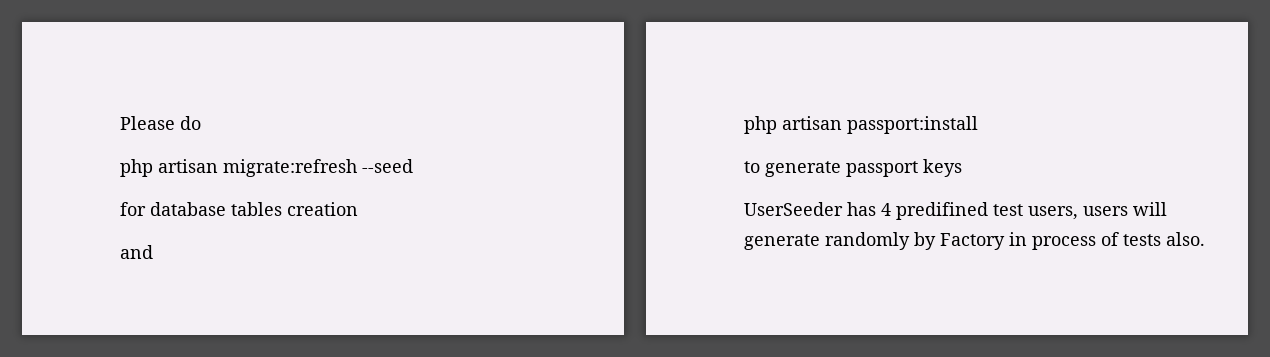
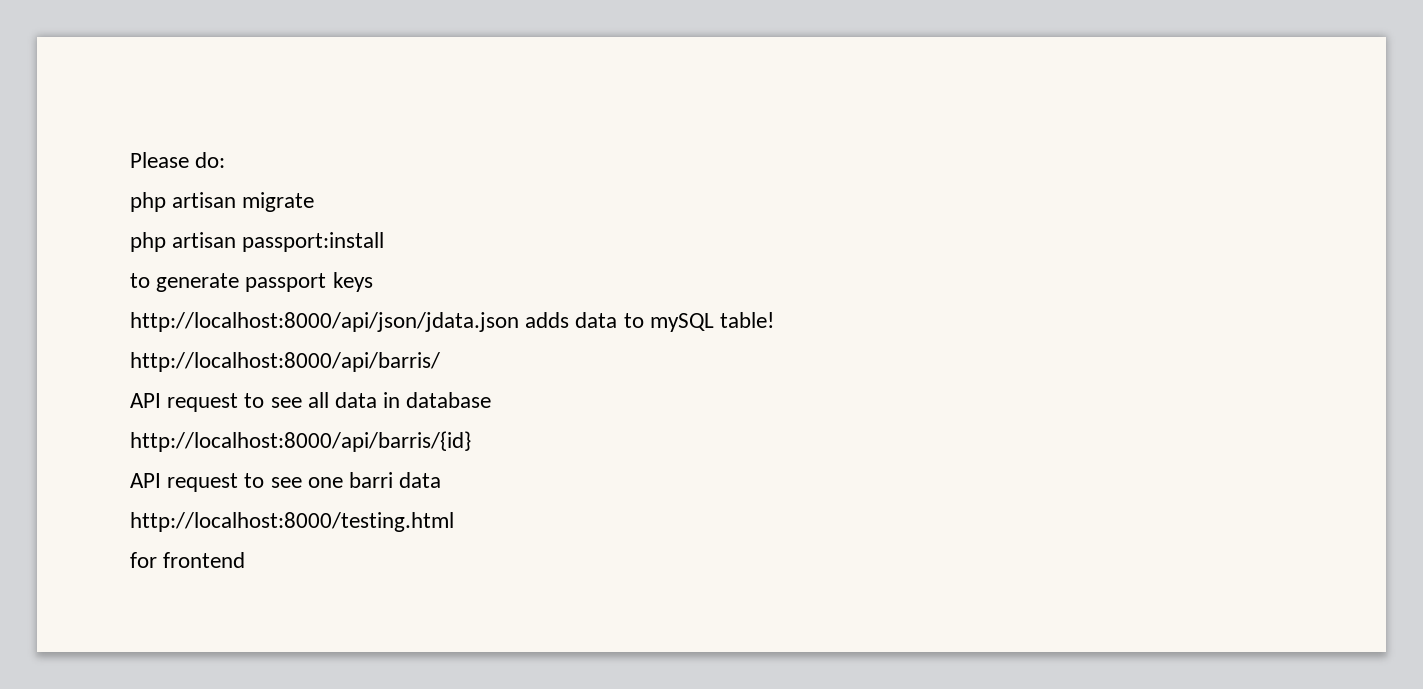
[180,116,201,130] [120,159,413,177] [120,202,358,216] [120,245,153,259] do // php artisan migrate:refresh --seed // for database tables creation // and -> [195,152,226,168] [130,192,315,212] do: // php artisan migrate
[744,202,1167,220] [744,232,1205,250] UserSeeder has 4 predifined test users, users will generate randomly by Factory in process of tests also. -> [130,312,775,332] [130,352,440,372] [130,392,492,412] [130,431,471,452] [130,472,442,492] [130,512,454,532] [130,552,246,568] http://localhost:8000/api/json/jdata.json adds data to mySQL table! // http://localhost:8000/api/barris/ // API request to see all data in database // http://localhost:8000/api/barris/{id} // API request to see one barri data // http://localhost:8000/testing.html // for frontend

